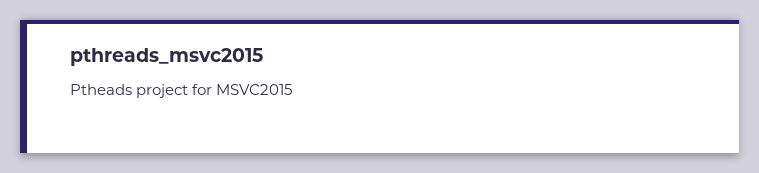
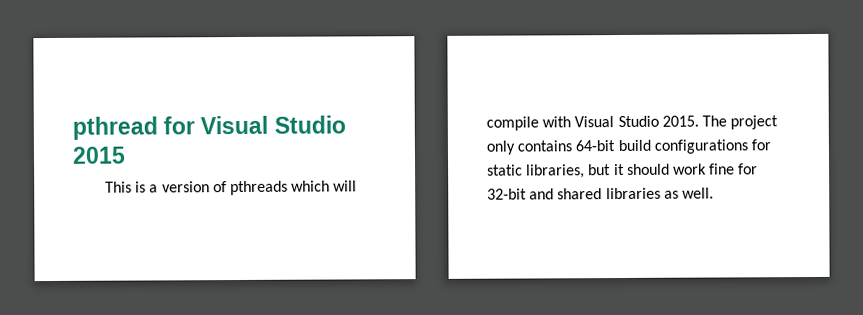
[70,48,263,66] [70,84,293,98] pthreads_msvc2015 // Ptheads project for MSVC2015 -> [72,115,346,140] [72,146,126,164] [105,180,358,196] [486,115,779,131] [486,139,771,155] [487,163,759,179] [487,187,714,200] pthread for Visual Studio 2015 // This is a version of pthreads which will compile with Visual Studio 2015. The project only contains 64-bit build configurations for static libraries, but it should work fine for 32-bit and shared libraries as well.

